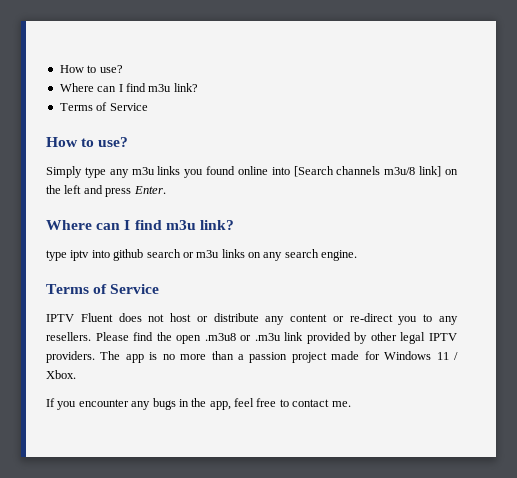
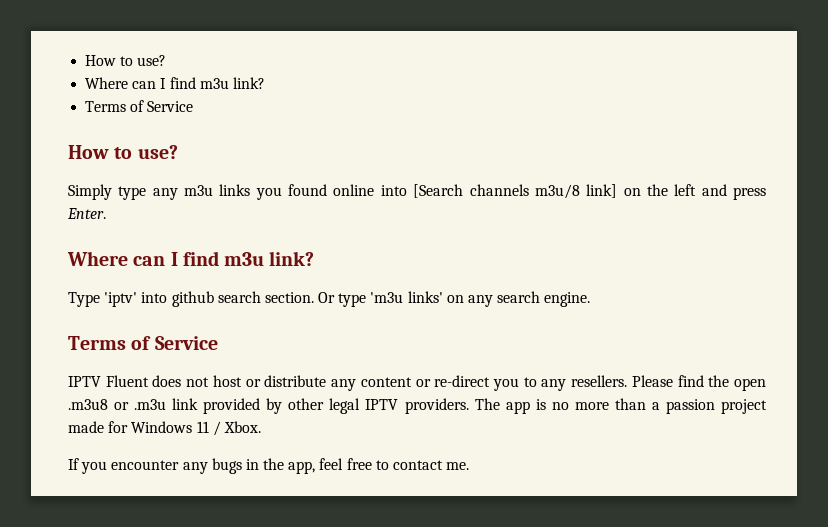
[46,250,90,261] type iptv -> [68,292,138,307] Type 'iptv'
[182,249,245,258] or m3u links -> [264,291,443,307] section. Or type 'm3u links'

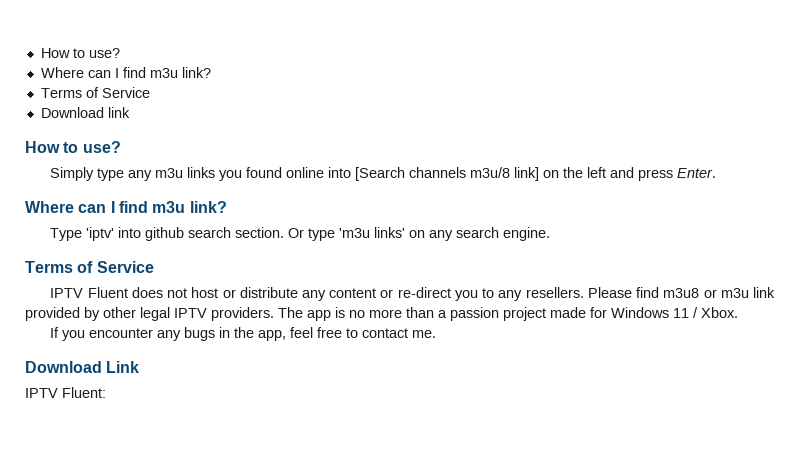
(194, 106) none -> [40,107,130,118] // Download link
[708,375,766,391] [68,399,167,410] the open .m3u8 or .m3u -> [663,288,749,298] m3u8 or m3u
(470, 466) none -> [25,361,140,373] [25,387,106,398] // Download Link // IPTV Fluent:

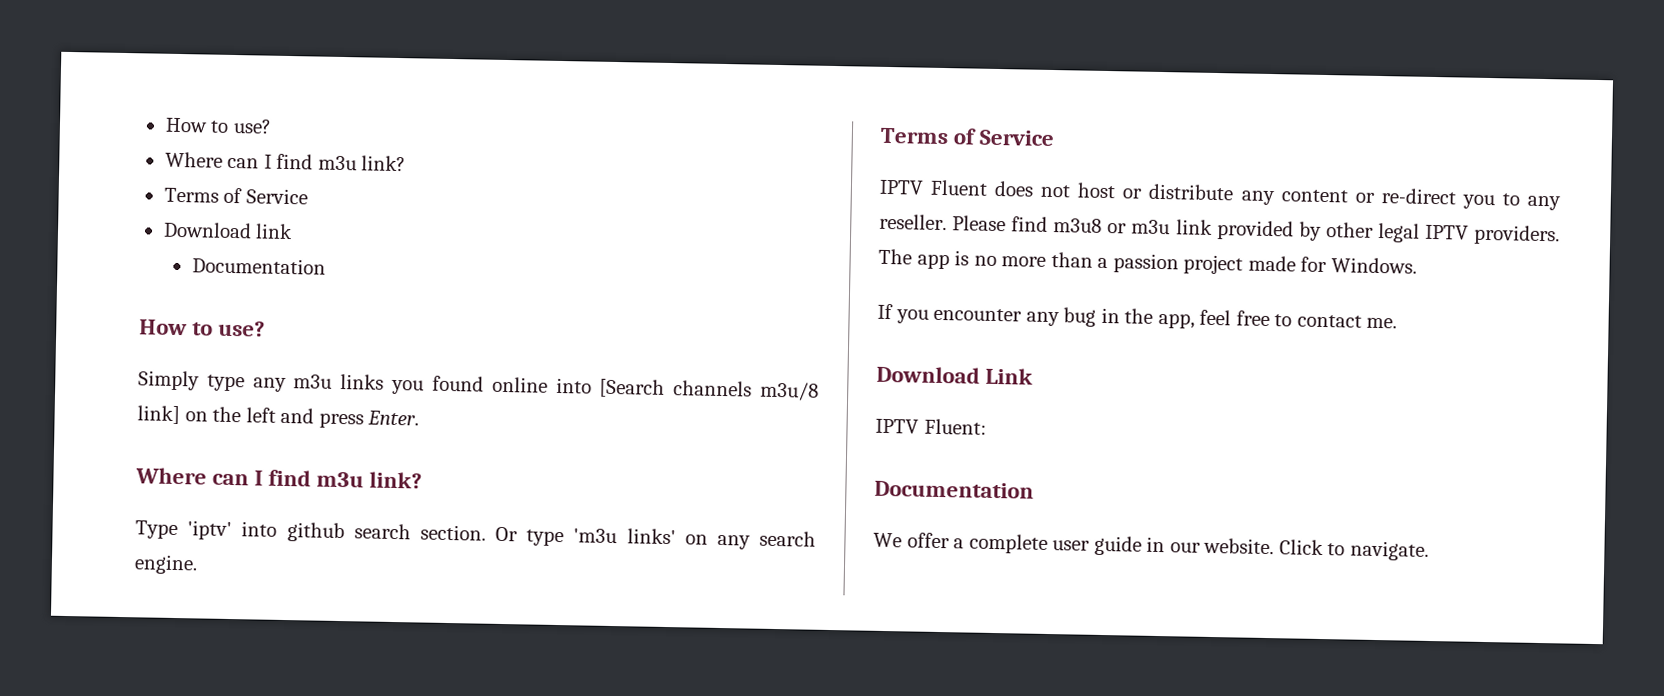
(130, 112) none -> [191,257,326,275] // Documentation
[525,287,584,298] resellers. -> [879,213,947,231] reseller.
[611,307,738,318] Windows 11 / Xbox. -> [1330,257,1417,274] Windows.
[184,327,216,341] bugs -> [1063,307,1097,327] bug
(106, 392) none -> [874,480,1034,499] [873,532,1429,561] // Documentation // We offer a complete user guide in our website. Click to navigate.

